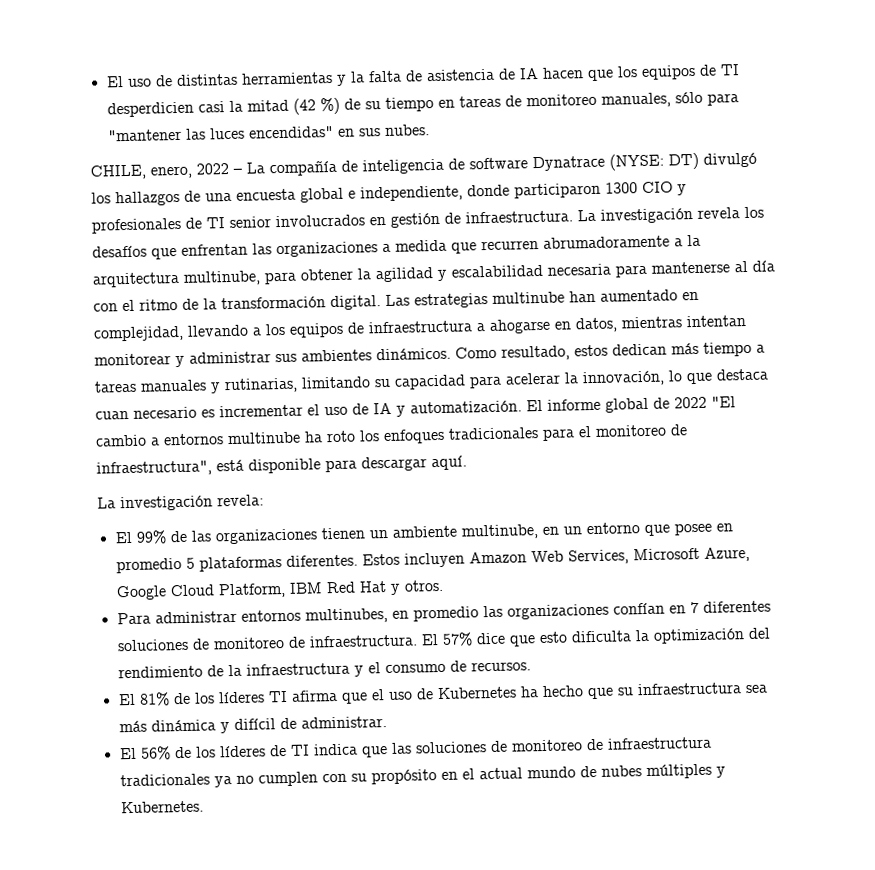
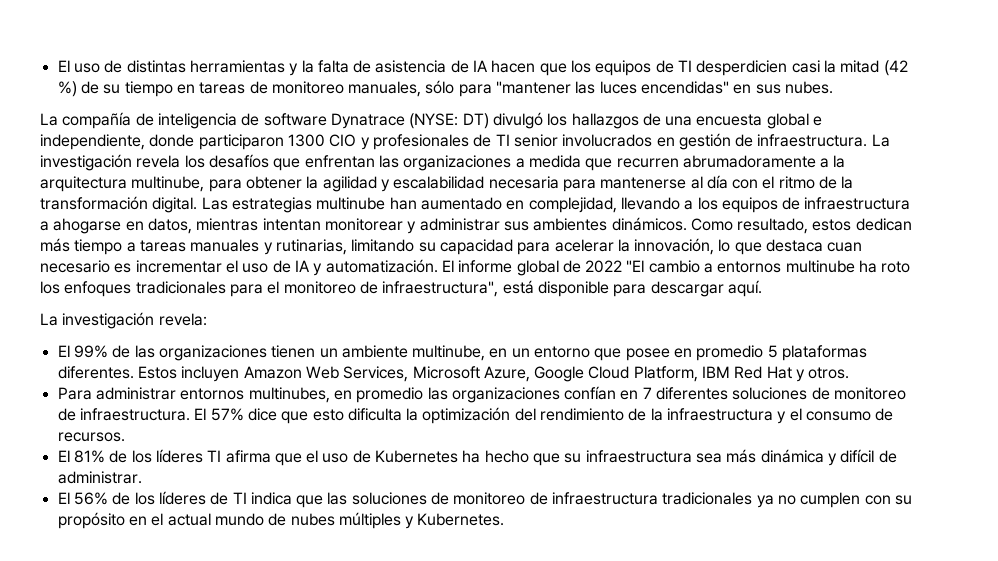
[90,162,242,180] CHILE, enero, 2022 – -> (834, 87) none

